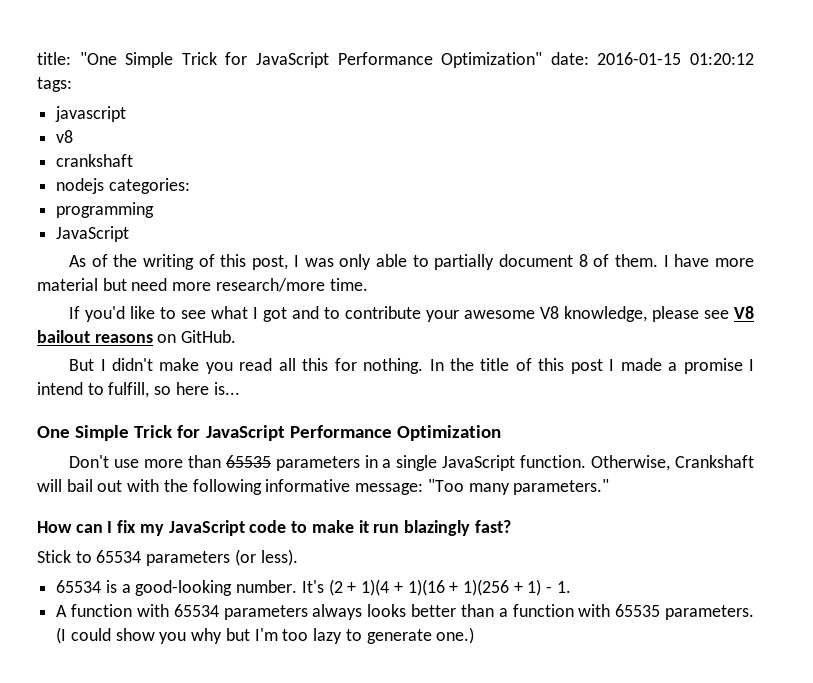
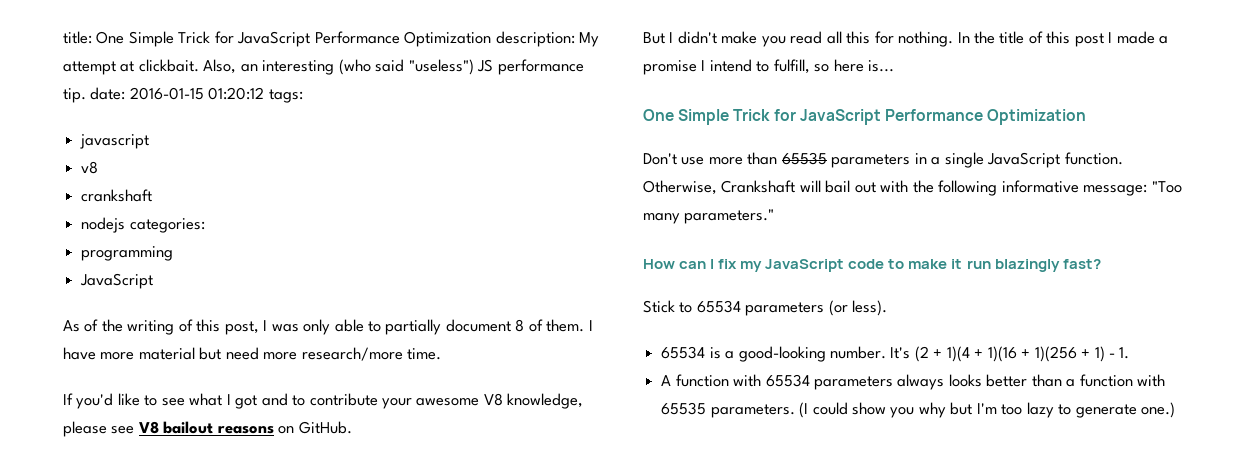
[79,52,543,68] "One Simple Trick for JavaScript Performance Optimization" -> [96,31,600,47] [63,59,584,75] [63,88,86,103] One Simple Trick for JavaScript Performance Optimization description: My attempt at clickbait. Also, an interesting (who said "useless") JS performance tip.

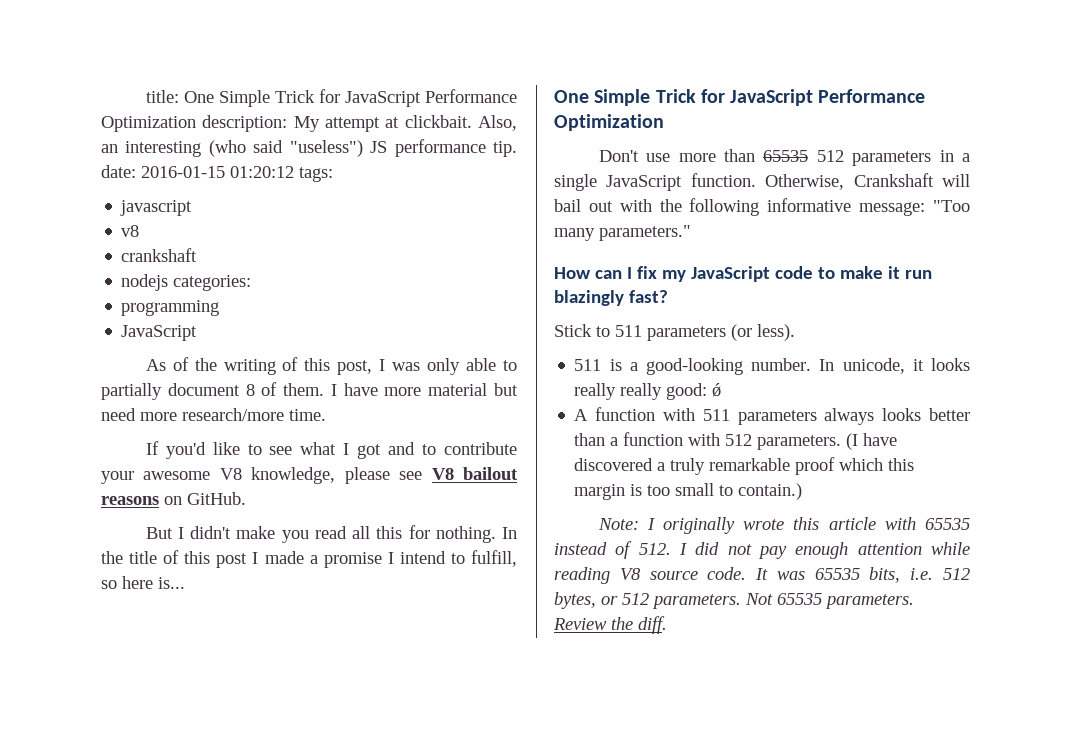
(827, 158) none -> [816,150,844,162] 512
[696,300,741,313] 65534 -> [615,325,642,337] 511
[661,346,706,359] 65534 -> [574,359,602,371] 511
[890,346,1130,362] It's (2 + 1)(4 + 1)(16 + 1)(256 + 1) - 1. -> [819,358,970,374] [574,383,722,400] In unicode, it looks really really good: ǿ
[765,374,810,387] 65534 -> [702,409,730,421] 511
[661,402,1176,418] 65535 parameters. (I could show you why but I'm too lazy to generate one.) -> [725,433,898,450] [574,457,915,475] [574,483,803,500] [597,517,970,534] [554,541,970,559] [554,567,970,584] [554,592,914,609] [553,616,667,634] 512 parameters. (I have discovered a truly remarkable proof which this margin is too small to contain.) // Note: I originally wrote this article with 65535 instead of 512. I did not pay enough attention while reading V8 source code. It was 65535 bits, i.e. 512 bytes, or 512 parameters. Not 65535 parameters. Review the diff.

